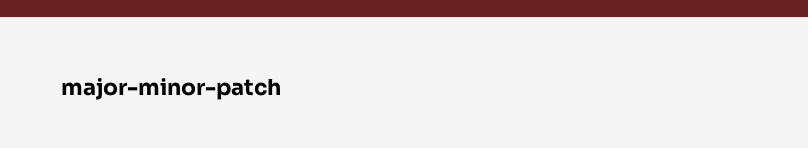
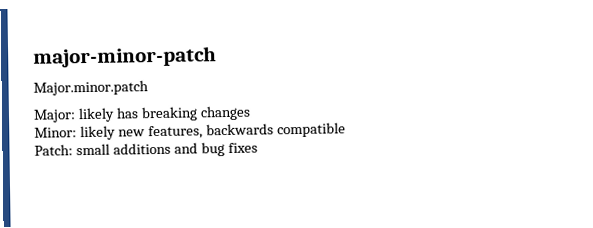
(281, 89) none -> [33,80,149,96] [33,105,251,123] [34,122,346,141] [34,142,258,157] // Major.minor.patch // Major: likely has breaking changes // Minor: likely new features, backwards compatible // Patch: small additions and bug fixes

